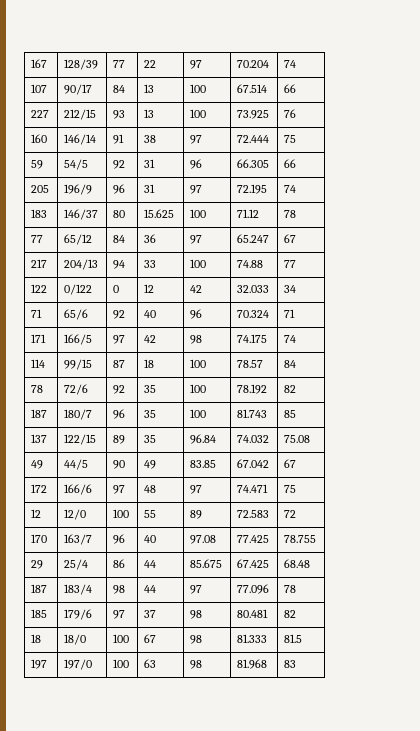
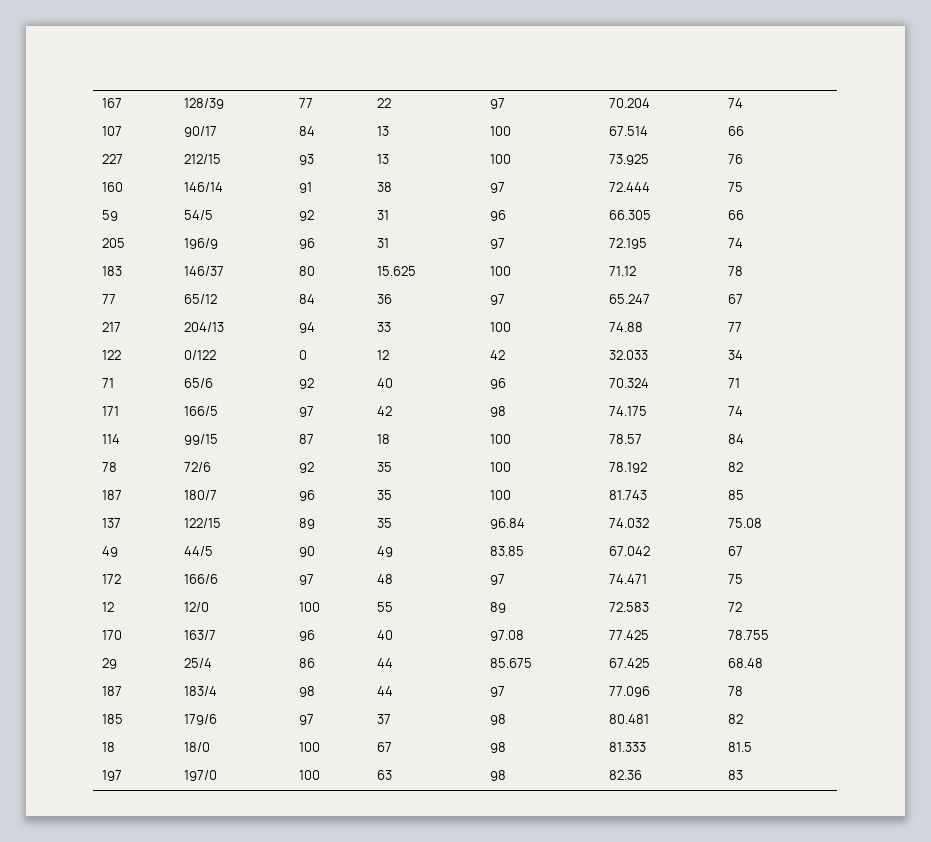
[237,659,268,669] 81.968 -> [609,770,643,780] 82.36

